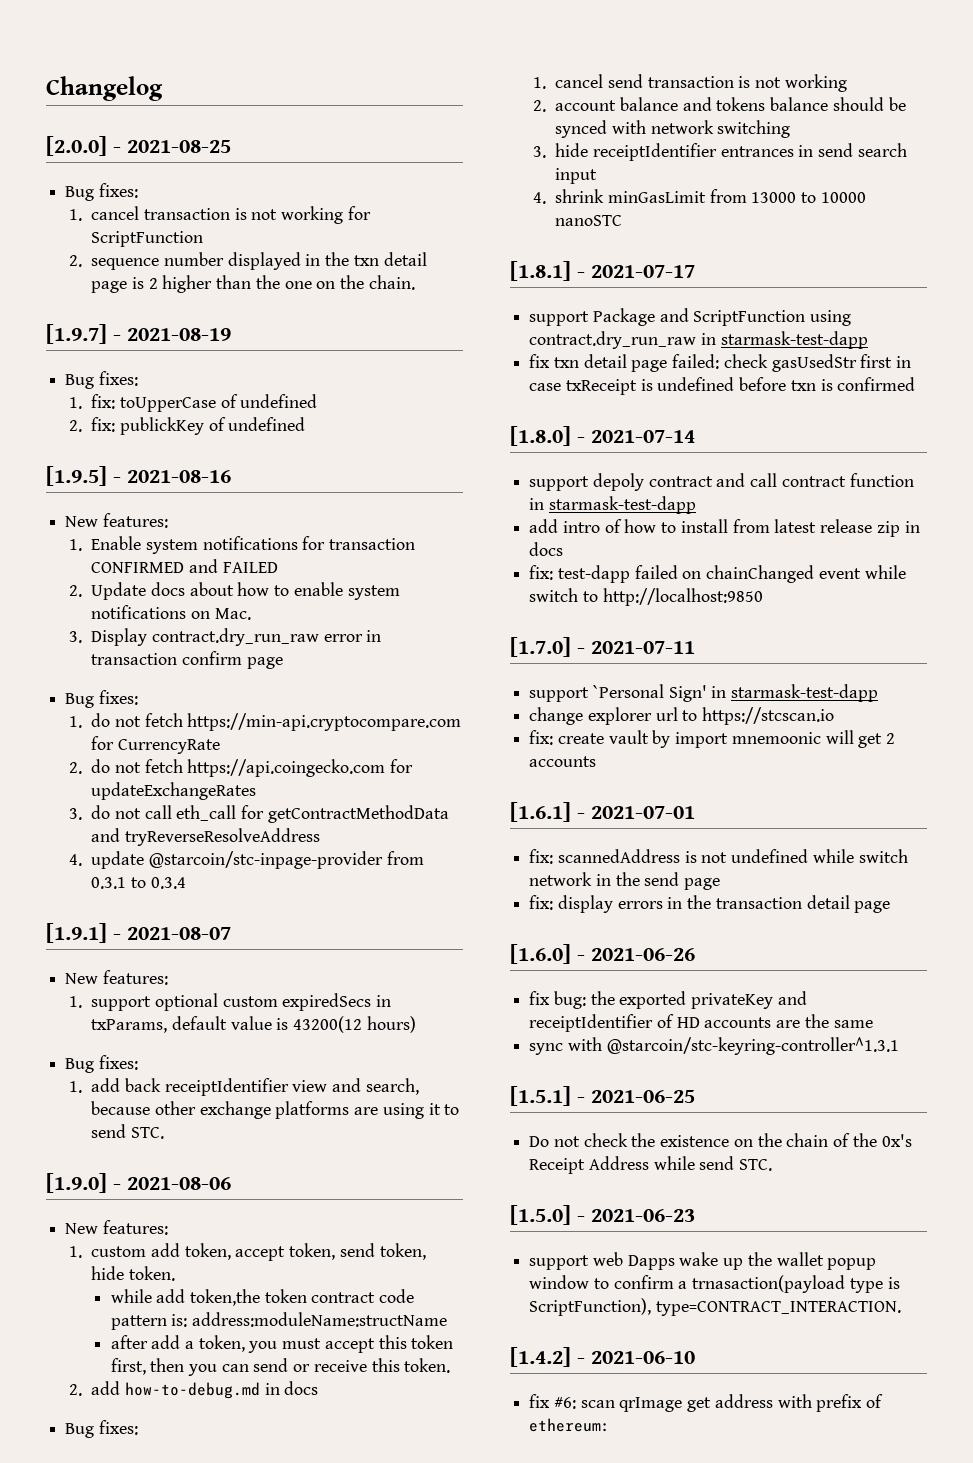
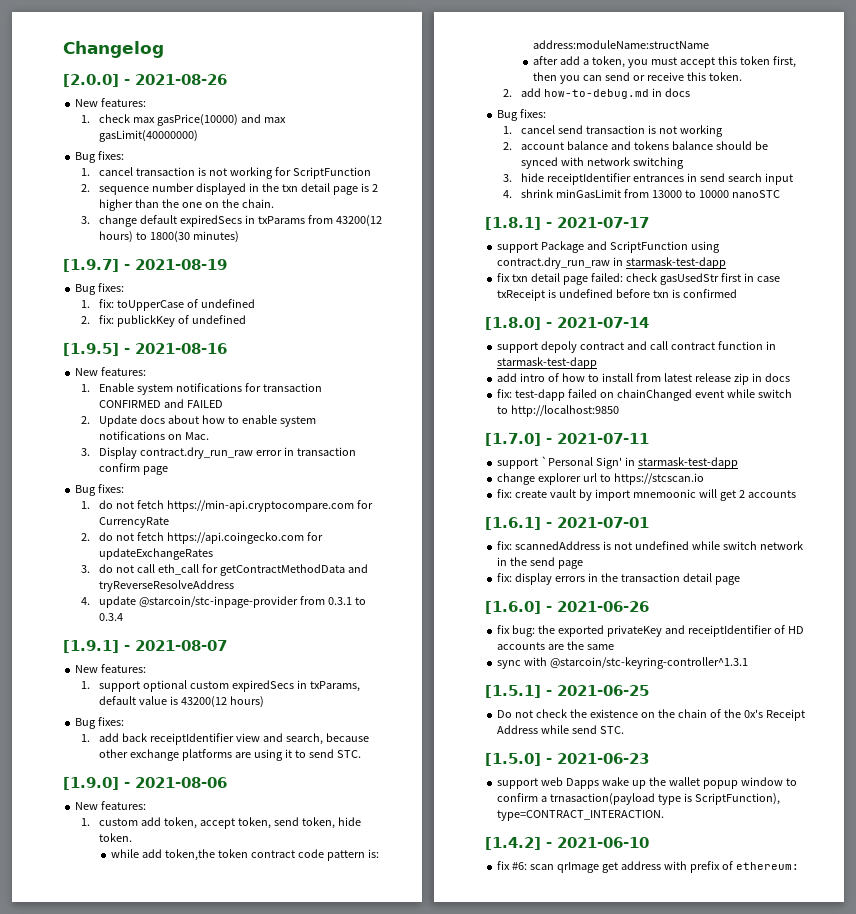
[127,140,231,153] 2021-08-25 -> [135,74,227,85] [75,98,147,107] [80,114,286,126] [98,130,198,142] 2021-08-26 // New features: // 1. check max gasPrice(10000) and max gasLimit(40000000)
(415, 282) none -> [80,215,382,227] [98,231,239,243] // 3. change default expiredSecs in txParams from 43200(12 hours) to 1800(30 minutes)

